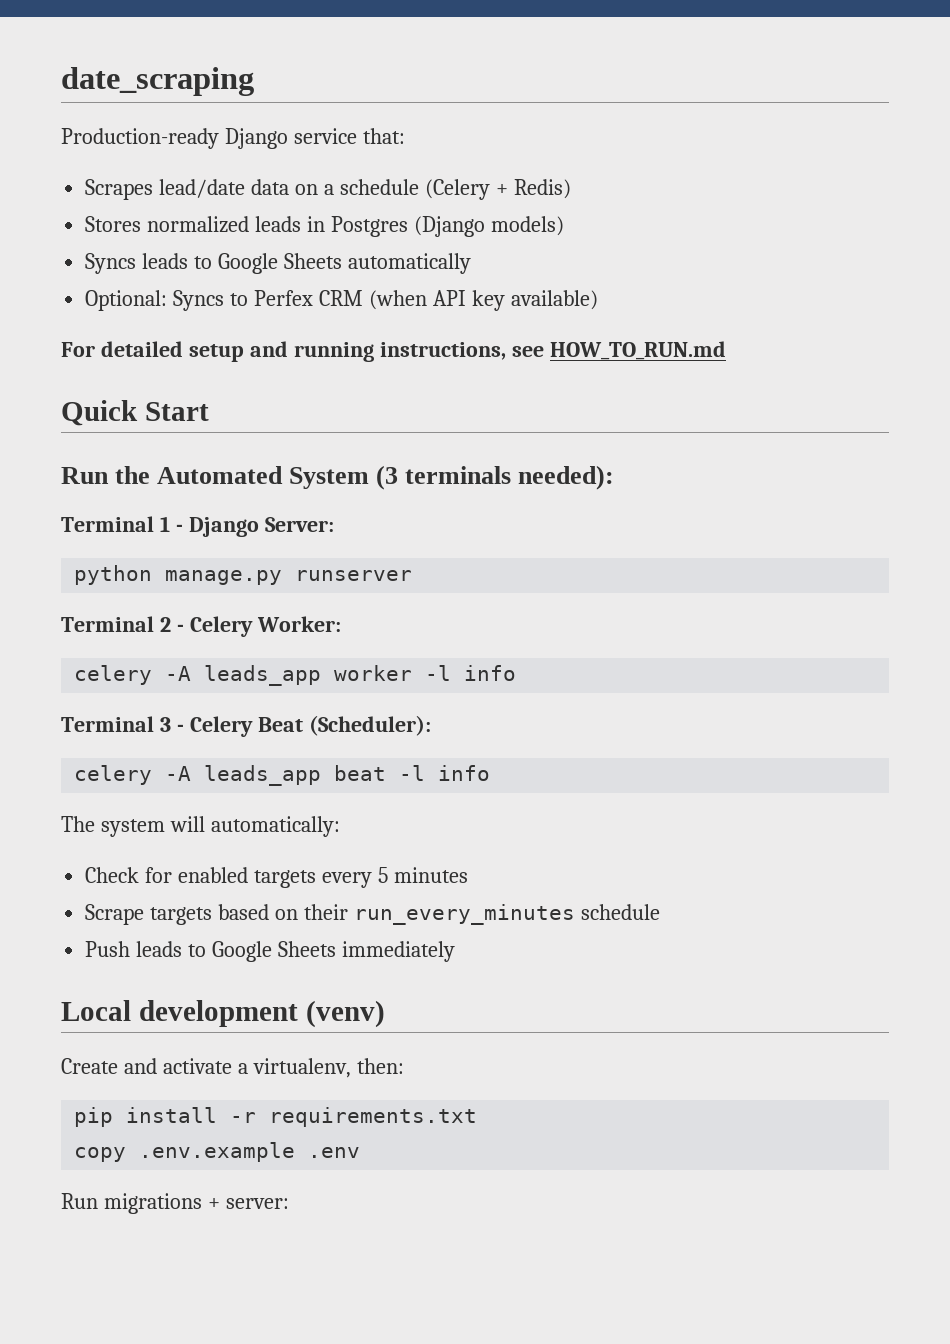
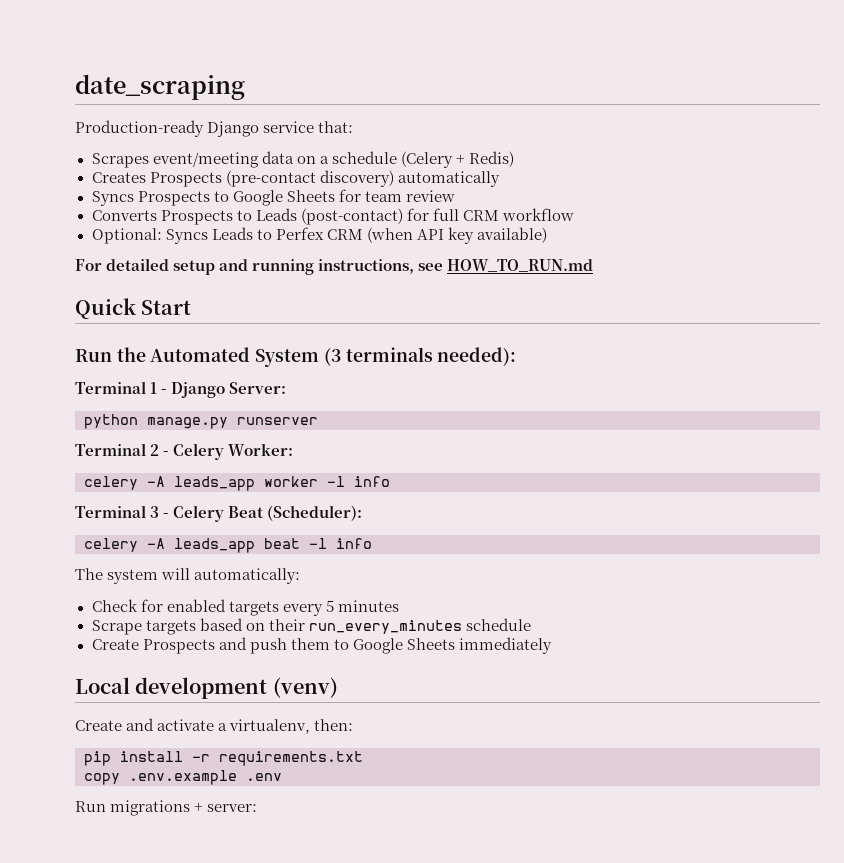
[159,179,246,198] lead/date -> [152,152,259,168] event/meeting
[85,216,564,237] [85,253,471,274] Stores normalized leads in Postgres (Django models) // Syncs leads to Google Sheets automatically -> [91,170,500,187] [91,189,455,206] [91,208,574,225] Creates Prospects (pre-contact discovery) automatically // Syncs Prospects to Google Sheets for team review // Converts Prospects to Leads (post-contact) for full CRM workflow
(225, 300) none -> [211,227,253,240] Leads
[85,941,183,957] Push leads -> [91,637,330,654] Create Prospects and push them

